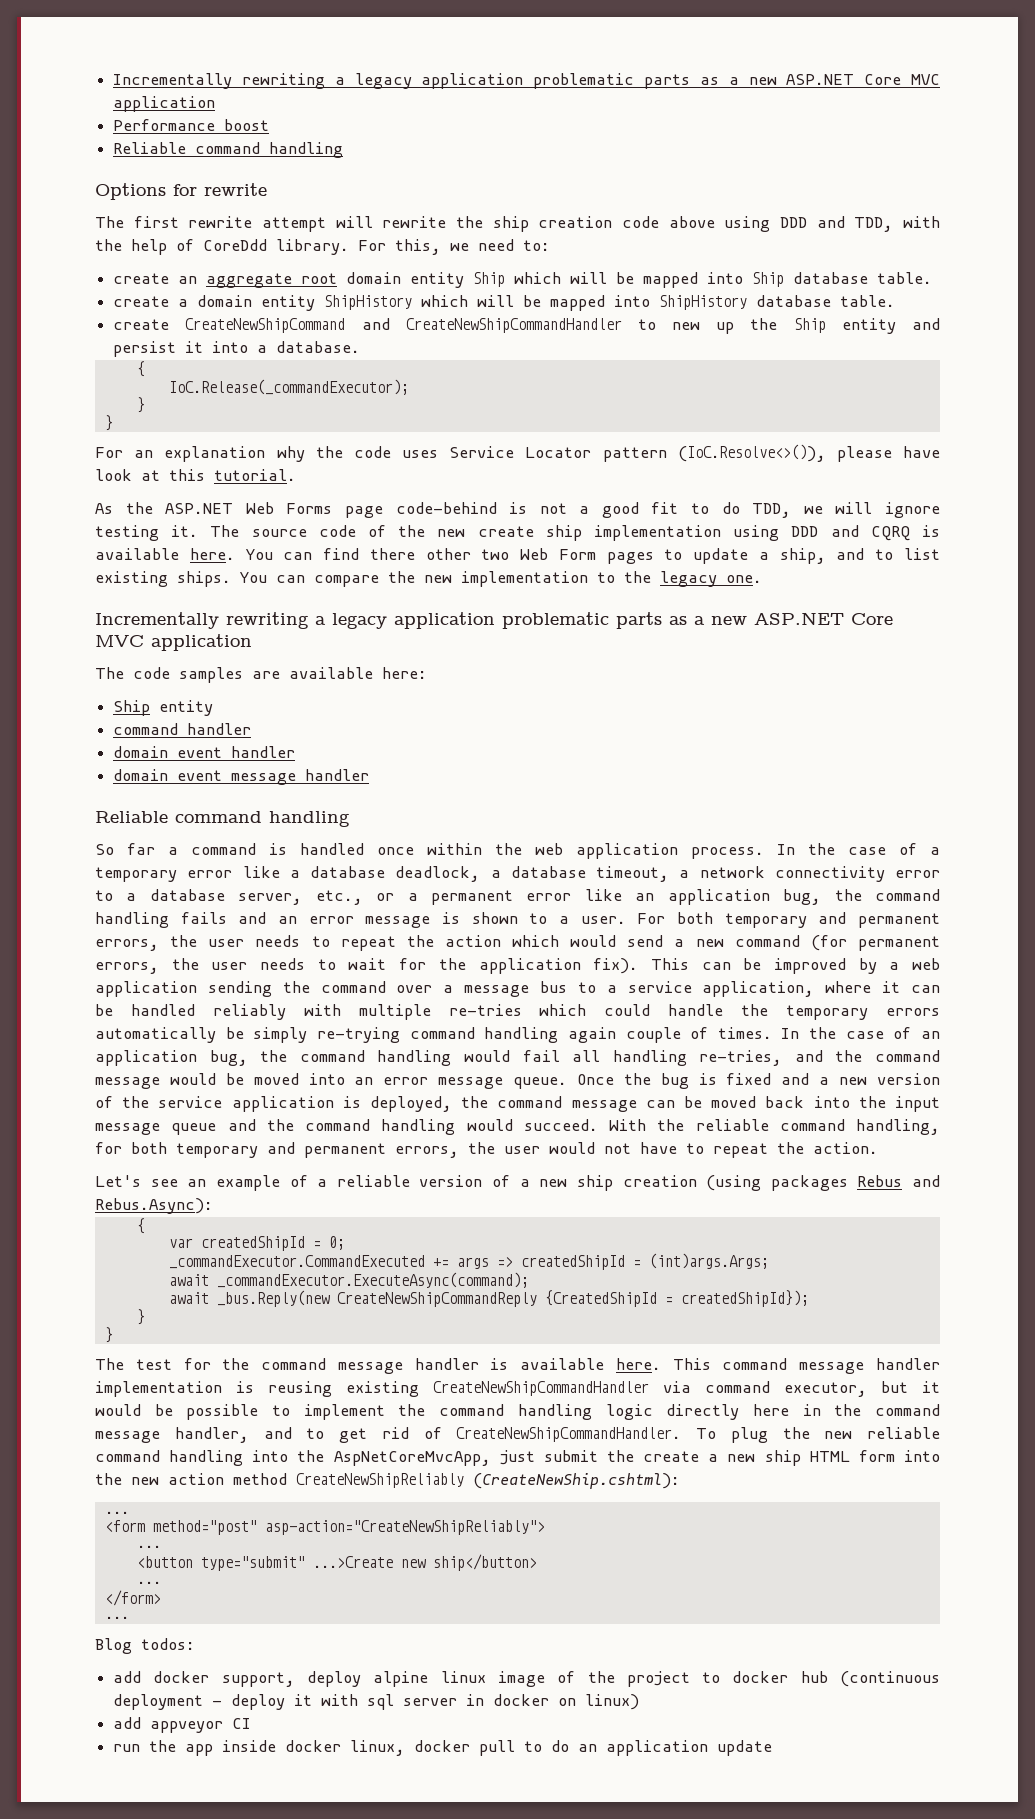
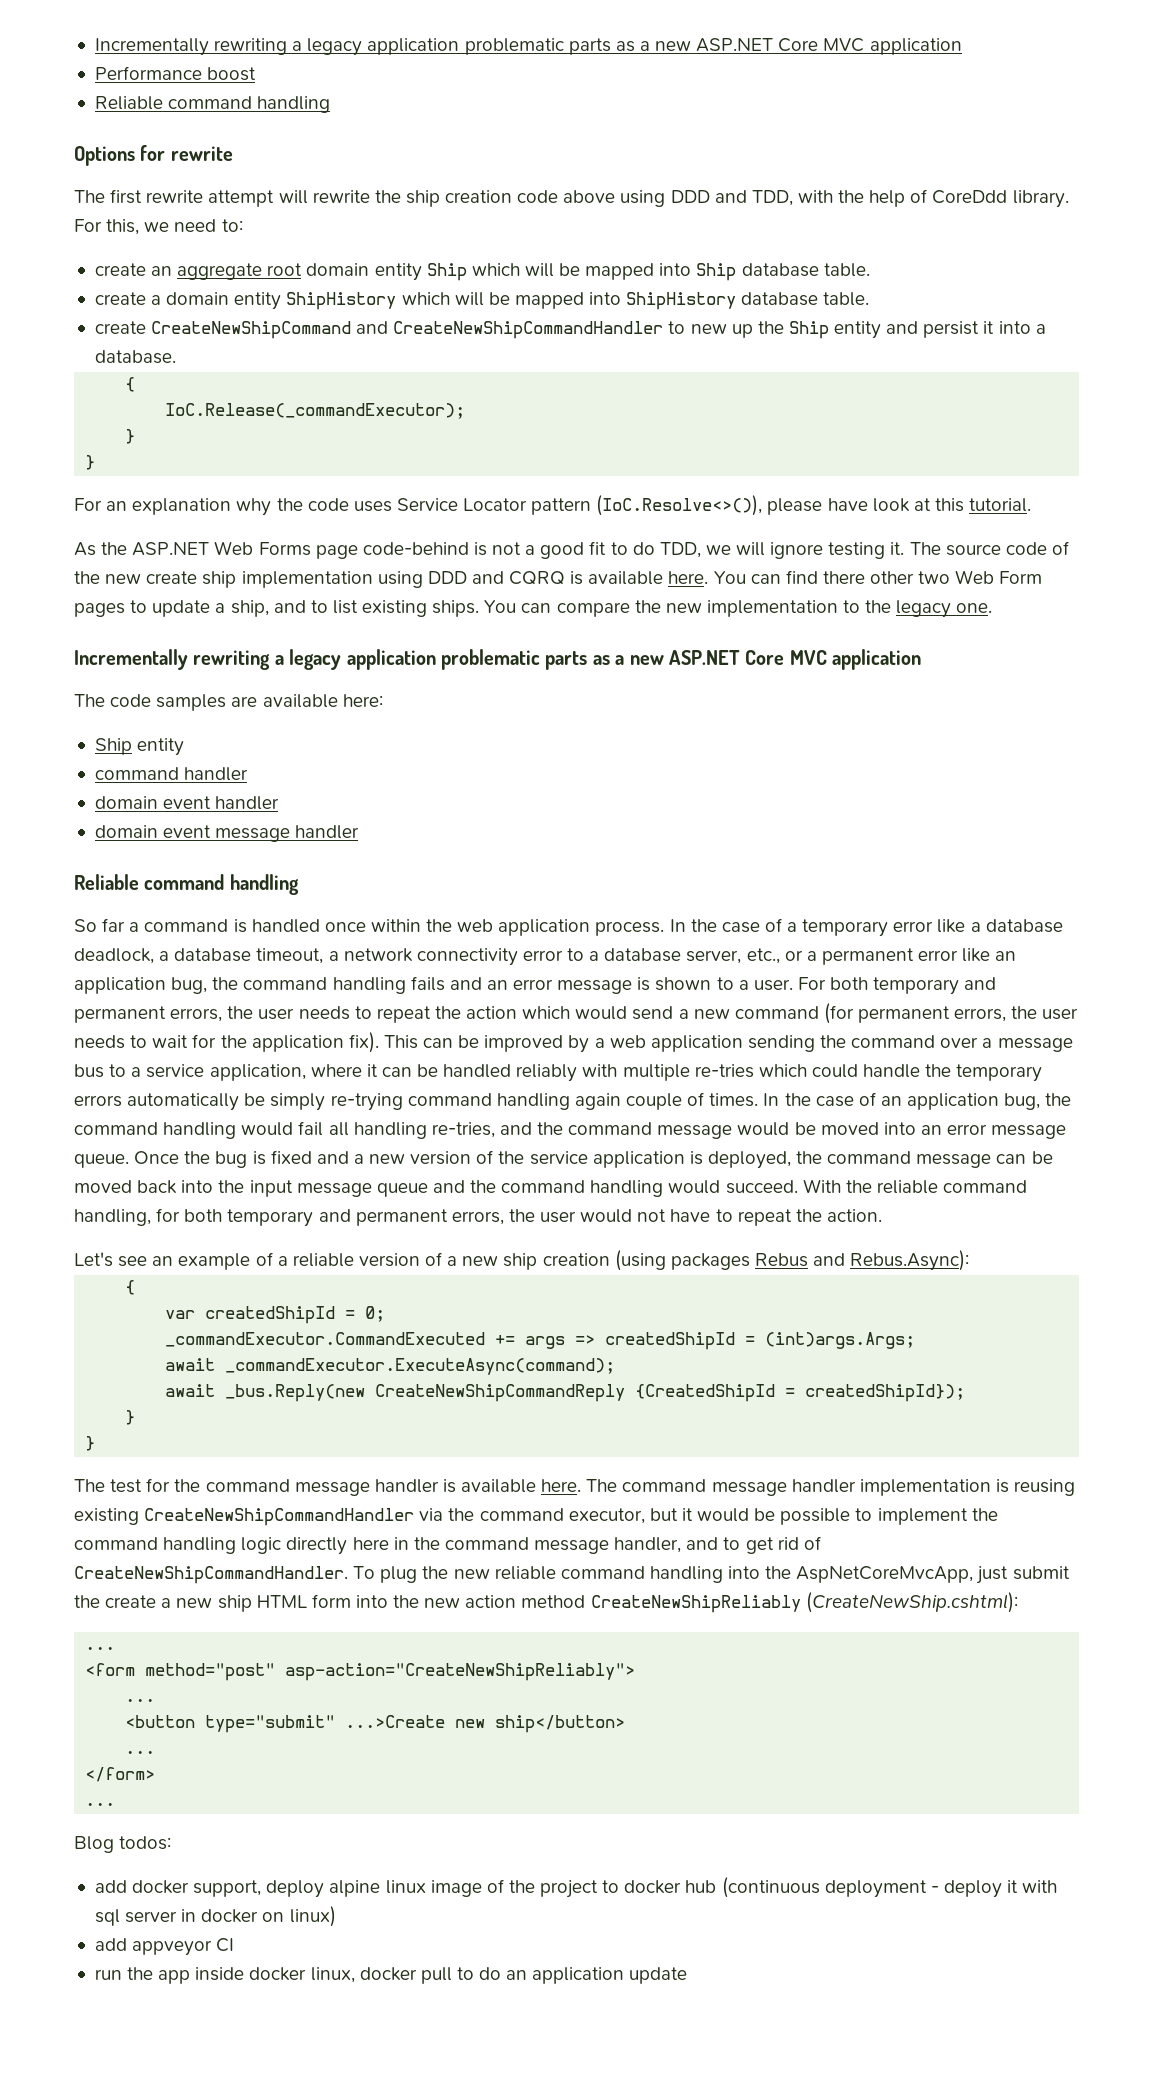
[672,1358,711,1370] This -> [586,1479,618,1492] The
(691, 1387) none -> [448,1508,475,1521] the

